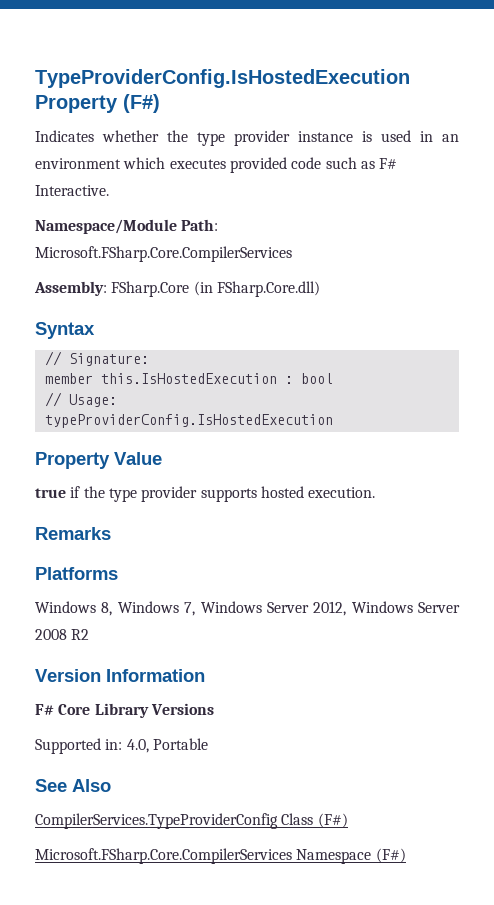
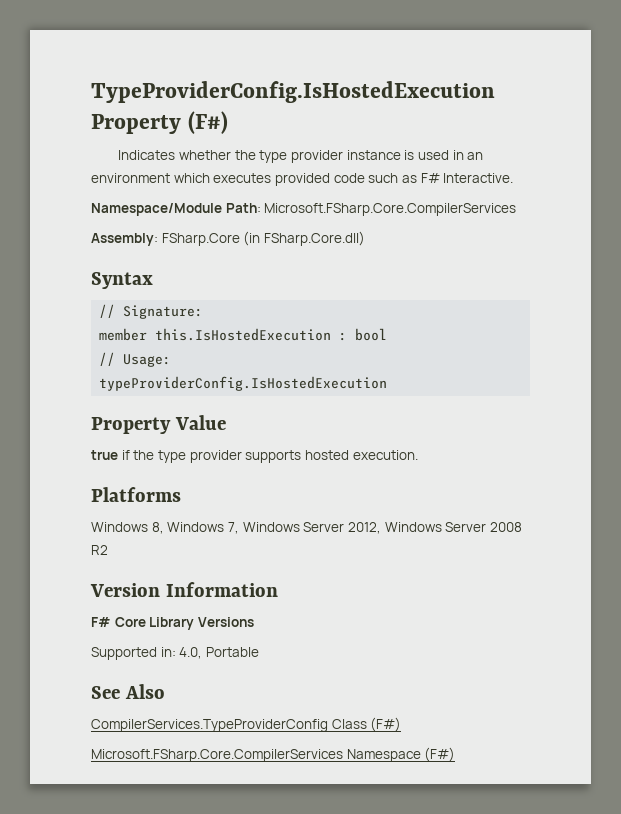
[35,527,111,540] // Remarks -> (418, 455) none

